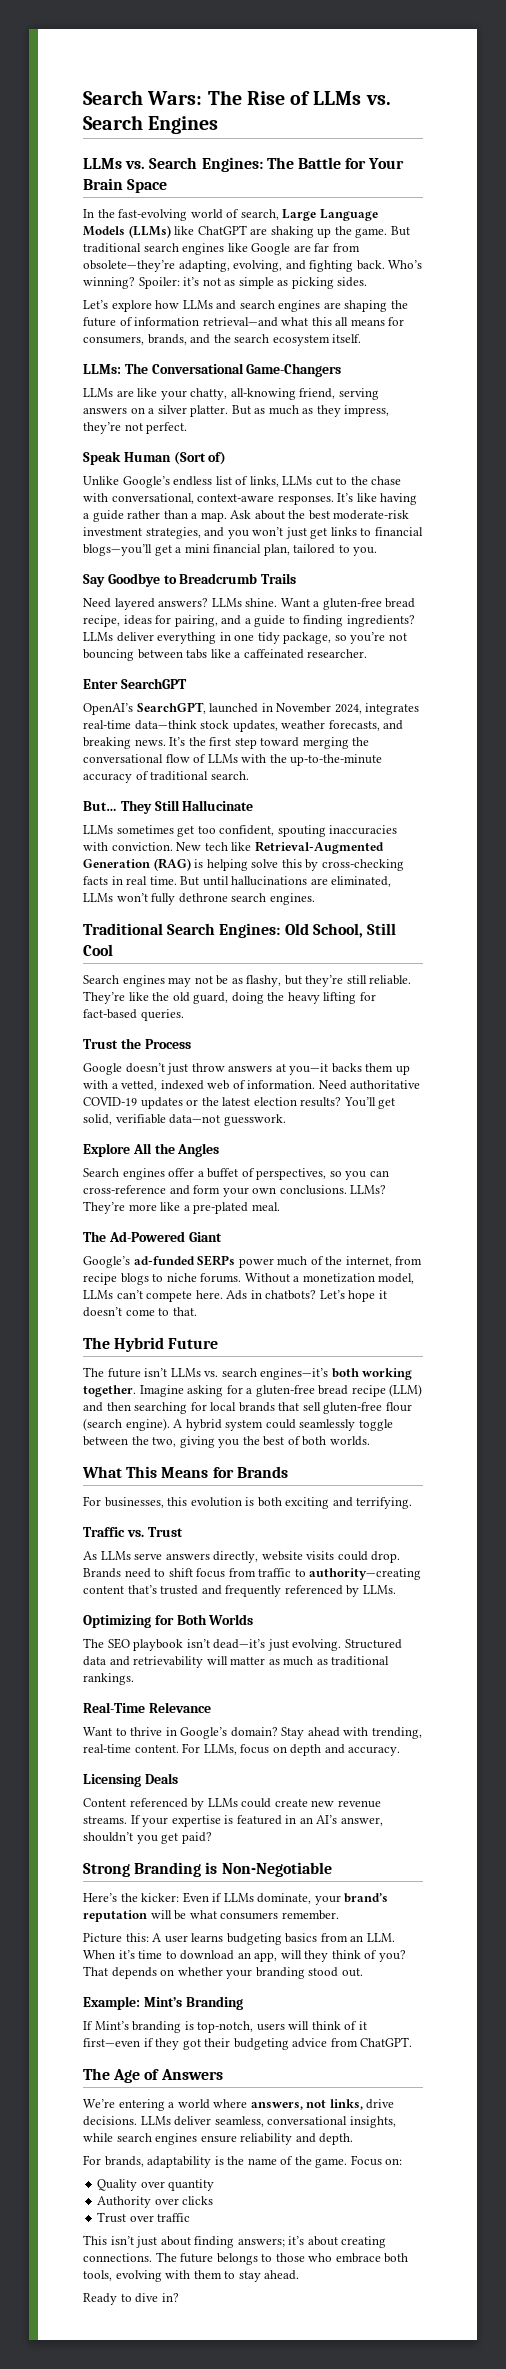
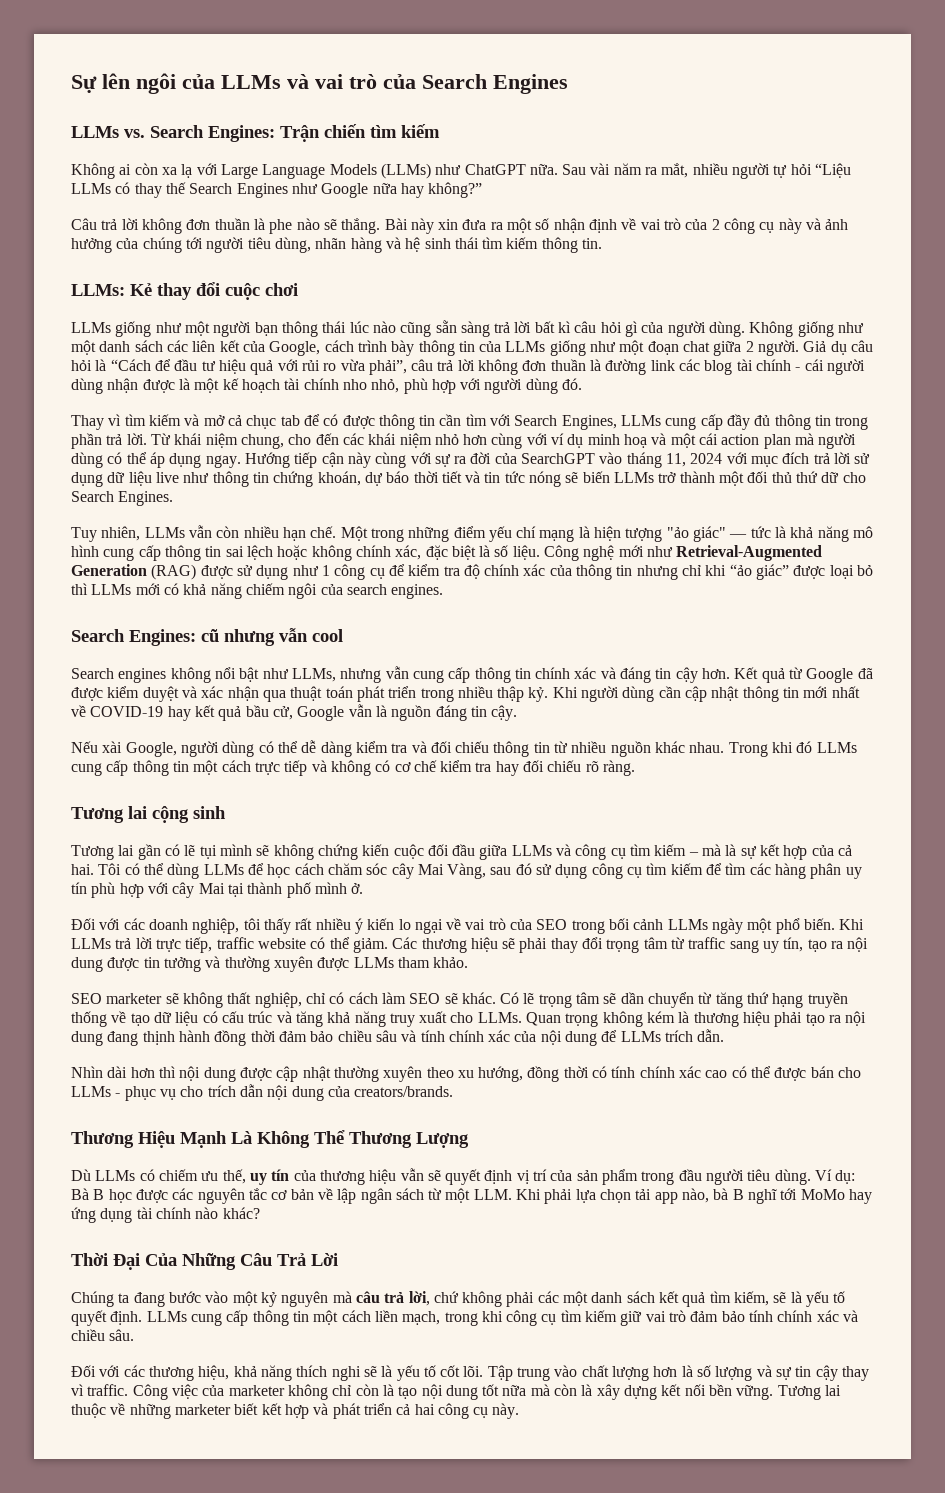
[83,90,391,105] Search Wars: The Rise of LLMs vs. -> [71,73,416,94] Sự lên ngôi của LLMs và vai trò của
[266,157,405,169] [83,178,168,193] [83,209,378,221] [83,225,410,238] [83,243,360,255] [83,260,423,272] [83,277,368,289] [83,300,408,312] [83,317,405,327] [83,334,362,346] [83,363,342,377] [83,388,379,400] [83,405,390,417] [83,422,188,434] [83,451,227,465] [83,476,402,488] [83,493,418,505] [83,510,410,522] [83,527,423,539] [83,544,378,556] [83,573,297,587] [83,598,416,610] [83,615,415,627] [83,632,407,644] [83,649,368,661] [83,678,187,689] [83,702,420,715] [83,720,404,732] [83,737,370,749] [83,754,383,766] [83,771,249,783] [83,800,254,814] [83,825,398,837] [83,841,384,854] [83,858,404,871] [83,876,392,887] [83,893,228,905] The Battle for Your Brain Space // In the fast-evolving world of search, Large Language Models (LLMs) like ChatGPT are shaking up the game. But traditional search engines like Google are far from obsolete—they’re adapting, evolving, and fighting back. Who’s winning? Spoiler: it’s not as simple as picking sides. // Let’s explore how LLMs and search engines are shaping the future of information retrieval—and what this all means for consumers, brands, and the search ecosystem itself. // LLMs: The Conversational Game-Changers // LLMs are like your chatty, all-knowing friend, serving answers on a silver platter. But as much as they impress, they’re not perfect. // Speak Human (Sort of) // Unlike Google’s endless list of links, LLMs cut to the chase with conversational, context-aware responses. It’s like having a guide rather than a map. Ask about the best moderate-risk investment strategies, and you won’t just get links to financial blogs—you’ll get a mini financial plan, tailored to you. // Say Goodbye to Breadcrumb Trails // Need layered answers? LLMs shine. Want a gluten-free bread recipe, ideas for pairing, and a guide to finding ingredients? LLMs deliver everything in one tidy package, so you’re not bouncing between tabs like a caffeinated researcher. // Enter SearchGPT // OpenAI’s SearchGPT, launched in November 2024, integrates real-time data—think stock updates, weather forecasts, and breaking news. It’s the first step toward merging the conversational flow of LLMs with the up-to-the-minute accuracy of traditional search. // But… They Still Hallucinate // LLMs sometimes get too confident, spouting inaccuracies with conviction. New tech like Retrieval-Augmented Generation (RAG) is helping solve this by cross-checking facts in real time. But until hallucinations are eliminated, LLMs won’t fully dethrone -> [280,124,440,142] [71,163,852,179] [71,182,483,198] [71,218,849,234] [71,237,603,253] [71,282,298,300] [71,320,865,337] [71,340,874,356] [71,359,865,375] [71,378,583,394] [71,414,869,430] [71,433,857,449] [71,452,871,468] [71,471,866,487] [71,491,174,506] [71,525,874,542] [71,545,823,561] [71,564,874,580] [71,583,343,599] Trận chiến tìm kiếm // Không ai còn xa lạ với Large Language Models (LLMs) như ChatGPT nữa. Sau vài năm ra mắt, nhiều người tự hỏi “Liệu LLMs có thay thế Search Engines như Google nữa hay không?” // Câu trả lời không đơn thuần là phe nào sẽ thắng. Bài này xin đưa ra một số nhận định về vai trò của 2 công cụ này và ảnh hưởng của chúng tới người tiêu dùng, nhãn hàng và hệ sinh thái tìm kiếm thông tin. // LLMs: Kẻ thay đổi cuộc chơi // LLMs giống như một người bạn thông thái lúc nào cũng sẵn sàng trả lời bất kì câu hỏi gì của người dùng. Không giống như một danh sách các liên kết của Google, cách trình bày thông tin của LLMs giống như một đoạn chat giữa 2 người. Giả dụ câu hỏi là “Cách để đầu tư hiệu quả với rủi ro vừa phải”, câu trả lời không đơn thuần là đường link các blog tài chính - cái người dùng nhận được là một kế hoạch tài chính nho nhỏ, phù hợp với người dùng đó. // Thay vì tìm kiếm và mở cả chục tab để có được thông tin cần tìm với Search Engines, LLMs cung cấp đầy đủ thông tin trong phần trả lời. Từ khái niệm chung, cho đến các khái niệm nhỏ hơn cùng với ví dụ minh hoạ và một cái action plan mà người dùng có thể áp dụng ngay. Hướng tiếp cận này cùng với sự ra đời của SearchGPT vào tháng 11, 2024 với mục đích trả lời sử dụng dữ liệu live như thông tin chứng khoán, dự báo thời tiết và tin tức nóng sẽ biến LLMs trở thành một đối thủ thứ dữ cho Search Engines. // Tuy nhiên, LLMs vẫn còn nhiều hạn chế. Một trong những điểm yếu chí mạng là hiện tượng "ảo giác" — tức là khả năng mô hình cung cấp thông tin sai lệch hoặc không chính xác, đặc biệt là số liệu. Công nghệ mới như Retrieval-Augmented Generation (RAG) được sử dụng như 1 công cụ để kiểm tra độ chính xác của thông tin nhưng chỉ khi “ảo giác” được loại bỏ thì LLMs mới có khả năng chiếm ngôi của
[83,923,396,938] [83,944,113,956] [83,975,412,987] [83,991,376,1004] [83,1009,184,1021] [83,1038,191,1049] [83,1063,410,1075] [83,1080,421,1091] [83,1097,396,1109] [83,1114,286,1126] [83,1143,220,1157] [83,1168,389,1180] [83,1185,387,1197] [83,1201,280,1214] [83,1231,222,1242] [83,1255,423,1268] [83,1273,415,1285] [83,1290,387,1302] [83,1307,197,1317] [83,1337,219,1352] [83,1367,413,1380] [83,1384,423,1397] [83,1402,412,1414] [83,1418,393,1431] [83,1436,370,1448] [82,1466,288,1478] [83,1496,413,1509] [83,1527,183,1537] [83,1551,401,1563] [83,1568,422,1580] [83,1585,396,1597] [83,1614,254,1628] [83,1638,402,1651] [83,1656,390,1668] [83,1673,134,1685] [83,1702,211,1713] [83,1727,422,1739] [83,1743,401,1756] [83,1773,178,1787] [83,1798,381,1810] [83,1815,383,1827] [83,1832,212,1844] [83,1862,332,1877] [83,1892,389,1905] [83,1910,339,1922] [83,1933,395,1945] [83,1950,406,1962] [83,1966,363,1979] [83,1996,243,2010] [83,2021,367,2033] [83,2037,413,2050] [83,2068,223,2083] [83,2099,395,2111] [83,2116,396,2128] [83,2133,354,2145] [83,2155,403,2168] [97,2179,215,2191] [97,2196,214,2208] [97,2212,191,2223] [83,2235,387,2248] [83,2252,409,2265] [83,2270,300,2282] [83,2293,179,2305] Traditional Search Engines: Old School, Still Cool // Search engines may not be as flashy, but they’re still reliable. They’re like the old guard, doing the heavy lifting for fact-based queries. // Trust the Process // Google doesn’t just throw answers at you—it backs them up with a vetted, indexed web of information. Need authoritative COVID-19 updates or the latest election results? You’ll get solid, verifiable data—not guesswork. // Explore All the Angles // Search engines offer a buffet of perspectives, so you can cross-reference and form your own conclusions. LLMs? They’re more like a pre-plated meal. // The Ad-Powered Giant // Google’s ad-funded SERPs power much of the internet, from recipe blogs to niche forums. Without a monetization model, LLMs can’t compete here. Ads in chatbots? Let’s hope it doesn’t come to that. // The Hybrid Future // The future isn’t LLMs vs. search engines—it’s both working together. Imagine asking for a gluten-free bread recipe (LLM) and then searching for local brands that sell gluten-free flour (search engine). A hybrid system could seamlessly toggle between the two, giving you the best of both worlds. // What This Means for Brands // For businesses, this evolution is both exciting and terrifying. // Traffic vs. Trust // As LLMs serve answers directly, website visits could drop. Brands need to shift focus from traffic to authority—creating content that’s trusted and frequently referenced by LLMs. // Optimizing for Both Worlds // The SEO playbook isn’t dead—it’s just evolving. Structured data and retrievability will matter as much as traditional rankings. // Real-Time Relevance // Want to thrive in Google’s domain? Stay ahead with trending, real-time content. For LLMs, focus on depth and accuracy. // Licensing Deals // Content referenced by LLMs could create new revenue streams. If your expertise is featured in an AI’s answer, shouldn’t you get paid? // Strong Branding is Non-Negotiable // Here’s the kicker: Even if LLMs dominate, your brand’s reputation will be what consumers remember. // Picture this: A user learns budgeting basics from an LLM. When it’s time to download an app, will they think of you? That depends on whether your branding stood out. // Example: Mint’s Branding // If Mint’s branding is top-notch, users will think of it first—even if they got their budgeting advice from ChatGPT. // The Age of Answers // We’re entering a world where answers, not links, drive decisions. LLMs deliver seamless, conversational insights, while search engines ensure reliability and depth. // For brands, adaptability is the name of the game. Focus on: // Quality over quantity // Authority over clicks // Trust over traffic // This isn’t just about finding answers; it’s about creating connections. The future belongs to those who embrace both tools, evolving with them to stay ahead. // Ready to dive in? -> [71,627,343,646] [71,666,873,683] [71,686,860,702] [71,704,518,721] [71,740,857,757] [71,760,636,776] [71,806,226,823] [71,844,852,860] [71,863,862,879] [71,882,364,898] [71,918,865,934] [71,937,869,953] [71,956,469,972] [71,992,848,1008] [71,1011,867,1027] [71,1029,725,1046] [71,1066,862,1082] [71,1084,454,1101] [71,1130,469,1148] [71,1168,856,1185] [71,1188,872,1204] [71,1207,260,1223] [71,1253,338,1270] [71,1291,846,1307] [71,1310,859,1326] [71,1329,135,1341] [71,1365,869,1381] [71,1384,842,1400] [71,1403,520,1419] Search Engines: cũ nhưng vẫn cool // Search engines không nổi bật như LLMs, nhưng vẫn cung cấp thông tin chính xác và đáng tin cậy hơn. Kết quả từ Google đã được kiểm duyệt và xác nhận qua thuật toán phát triển trong nhiều thập kỷ. Khi người dùng cần cập nhật thông tin mới nhất về COVID-19 hay kết quả bầu cử, Google vẫn là nguồn đáng tin cậy. // Nếu xài Google, người dùng có thể dễ dàng kiểm tra và đối chiếu thông tin từ nhiều nguồn khác nhau. Trong khi đó LLMs cung cấp thông tin một cách trực tiếp và không có cơ chế kiểm tra hay đối chiếu rõ ràng. // Tương lai cộng sinh // Tương lai gần có lẽ tụi mình sẽ không chứng kiến cuộc đối đầu giữa LLMs và công cụ tìm kiếm – mà là sự kết hợp của cả hai. Tôi có thể dùng LLMs để học cách chăm sóc cây Mai Vàng, sau đó sử dụng công cụ tìm kiếm để tìm các hàng phân uy tín phù hợp với cây Mai tại thành phố mình ở. // Đối với các doanh nghiệp, tôi thấy rất nhiều ý kiến lo ngại về vai trò của SEO trong bối cảnh LLMs ngày một phổ biến. Khi LLMs trả lời trực tiếp, traffic website có thể giảm. Các thương hiệu sẽ phải thay đổi trọng tâm từ traffic sang uy tín, tạo ra nội dung được tin tưởng và thường xuyên được LLMs tham khảo. // SEO marketer sẽ không thất nghiệp, chỉ có cách làm SEO sẽ khác. Có lẽ trọng tâm sẽ dần chuyển từ tăng thứ hạng truyền thống về tạo dữ liệu có cấu trúc và tăng khả năng truy xuất cho LLMs. Quan trọng không kém là thương hiệu phải tạo ra nội dung đang thịnh hành đồng thời đảm bảo chiều sâu và tính chính xác của nội dung để LLMs trích dẫn. // Nhìn dài hơn thì nội dung được cập nhật thường xuyên theo xu hướng, đồng thời có tính chính xác cao có thể được bán cho LLMs - phục vụ cho trích dẫn nội dung của creators/brands. // Thương Hiệu Mạnh Là Không Thể Thương Lượng // Dù LLMs có chiếm ưu thế, uy tín của thương hiệu vẫn sẽ quyết định vị trí của sản phẩm trong đầu người tiêu dùng. Ví dụ: Bà B học được các nguyên tắc cơ bản về lập ngân sách từ một LLM. Khi phải lựa chọn tải app nào, bà B nghĩ tới MoMo hay ứng dụng tài chính nào khác? // Thời Đại Của Những Câu Trả Lời // Chúng ta đang bước vào một kỷ nguyên mà câu trả lời, chứ không phải các một danh sách kết quả tìm kiếm, sẽ là yếu tố quyết định. LLMs cung cấp thông tin một cách liền mạch, trong khi công cụ tìm kiếm giữ vai trò đảm bảo tính chính xác và chiều sâu. // Đối với các thương hiệu, khả năng thích nghi sẽ là yếu tố cốt lõi. Tập trung vào chất lượng hơn là số lượng và sự tin cậy thay vì traffic. Công việc của marketer không chỉ còn là tạo nội dung tốt nữa mà còn là xây dựng kết nối bền vững. Tương lai thuộc về những marketer biết kết hợp và phát triển cả hai công cụ này.

